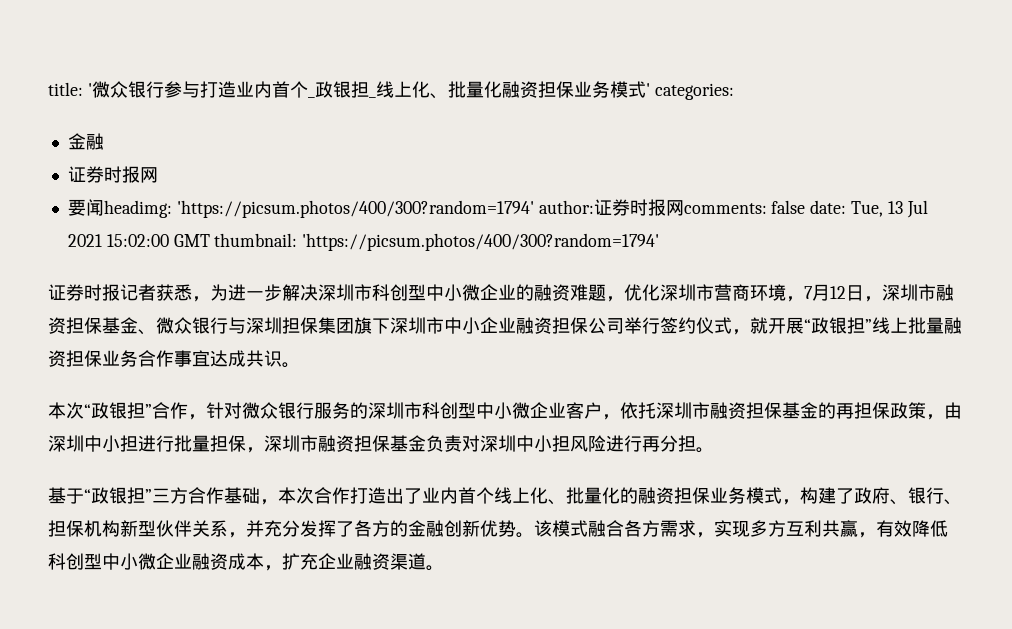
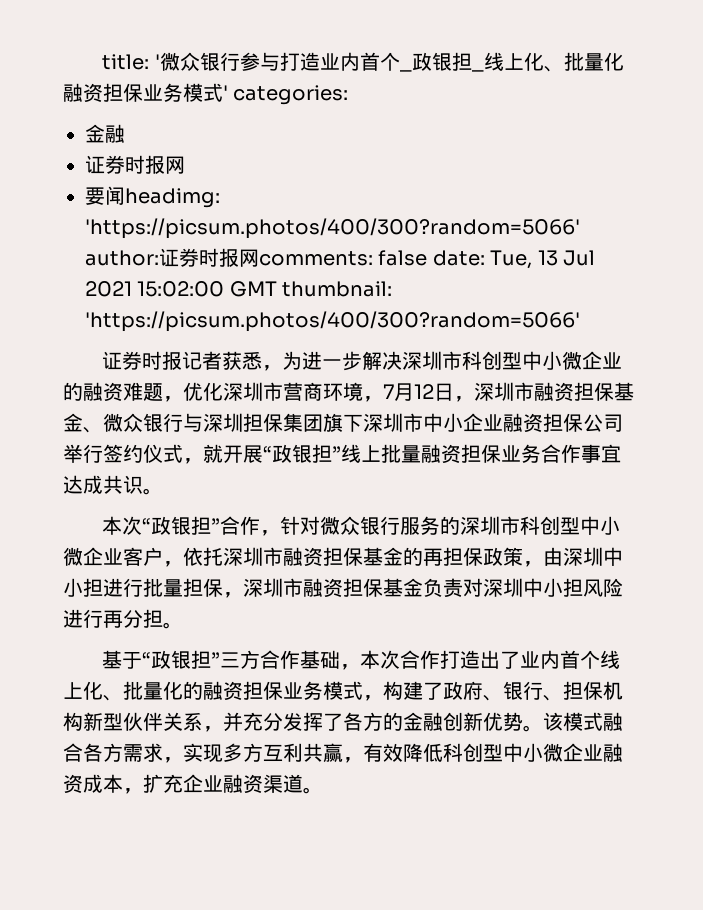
[176,200,534,218] 'https://picsum.photos/400/300?random=1794' -> [85,218,580,239] 'https://picsum.photos/400/300?random=5066'
[302,233,660,251] 'https://picsum.photos/400/300?random=1794' -> [85,311,580,332] 'https://picsum.photos/400/300?random=5066'

